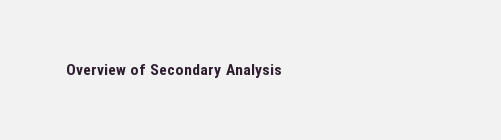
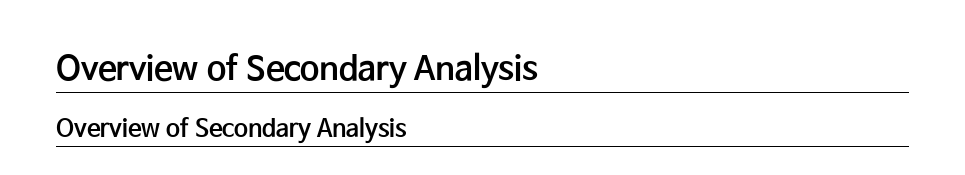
[66,64,282,78] Overview of Secondary Analysis -> [56,52,539,89] [56,117,408,144] Overview of Secondary Analysis // Overview of Secondary Analysis

